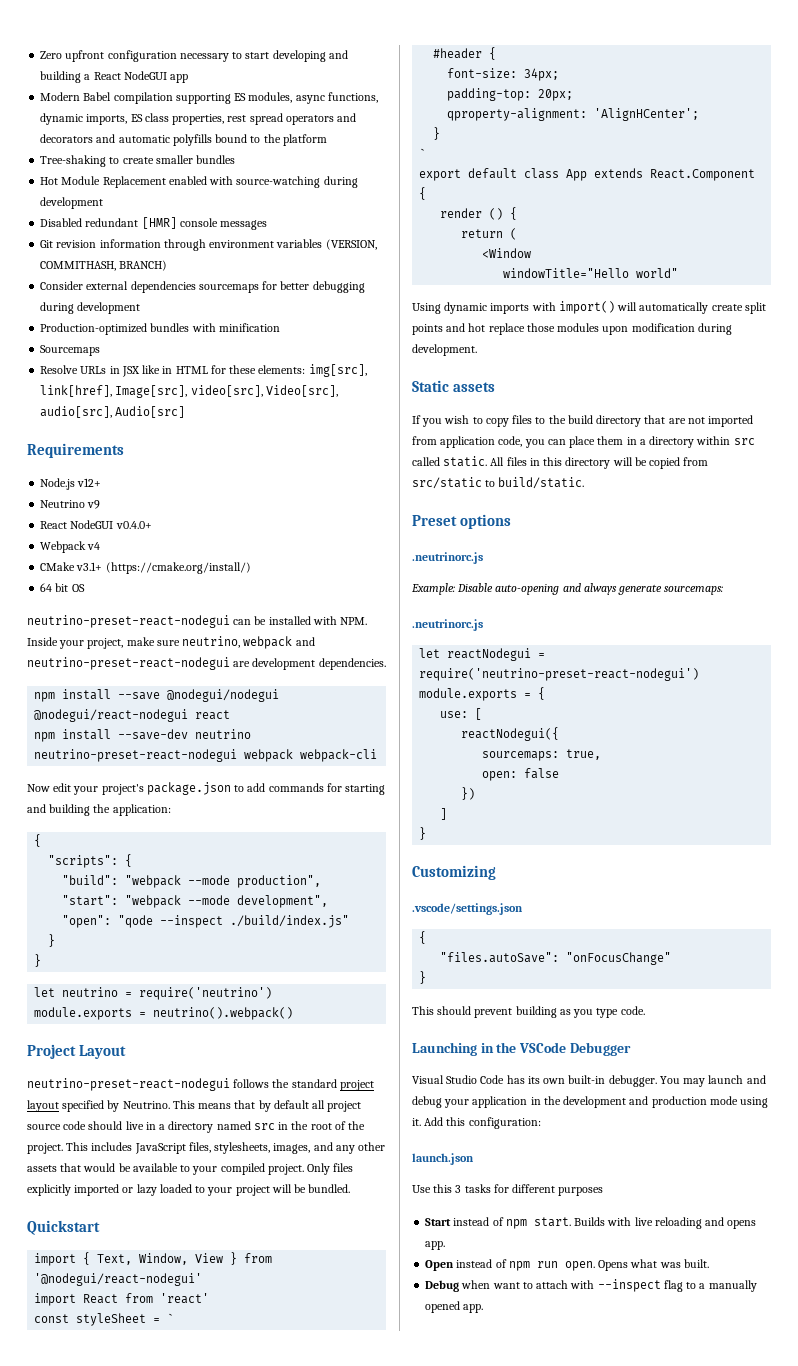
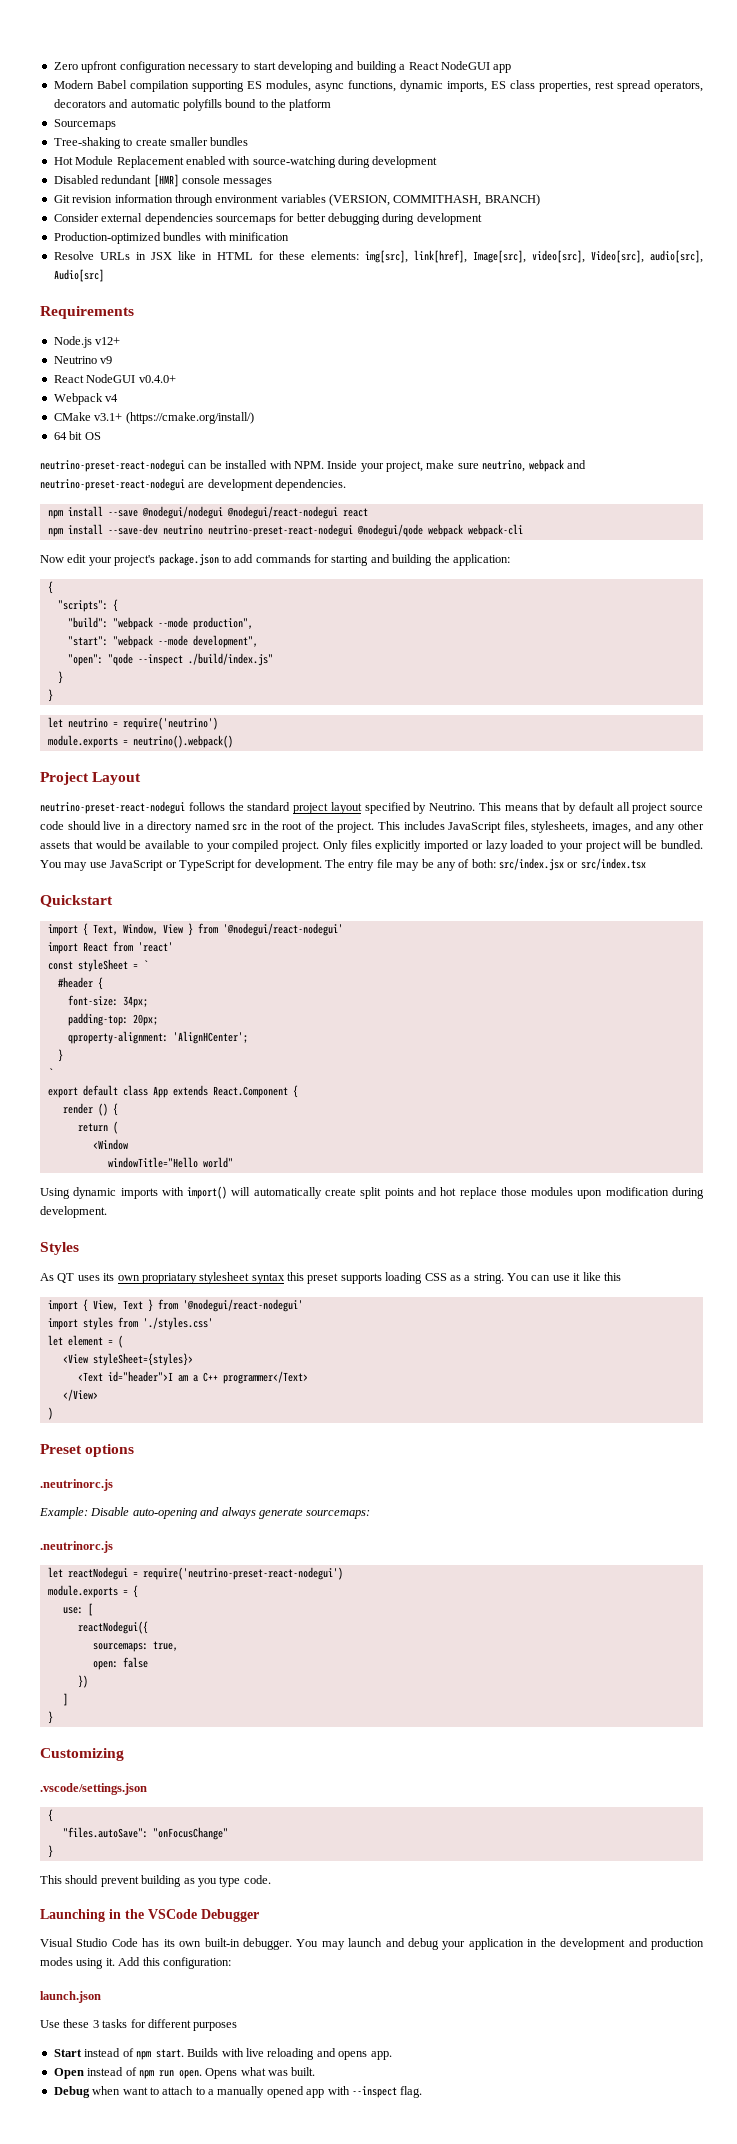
[285,113,357,125] operators and -> [653,81,703,92] operators,
(327, 140) none -> [53,119,116,130] // Sourcemaps
[40,345,101,356] // Sourcemaps -> (289, 236) none
(238, 755) none -> [356,524,423,537] @nodegui/qode
(351, 1188) none -> [40,858,646,871] You may use JavaScript or TypeScript for development. The entry file may be any of both: src/index.jsx or src/index.tsx
[412,380,496,392] [412,415,754,427] [412,436,755,448] [412,456,709,469] [412,477,585,489] Static assets // If you wish to copy files to the build directory that are not imported from application code, you can place them in a directory within src called static. All files in this directory will be copied from src/static to build/static. -> [40,1242,79,1255] [40,1272,621,1284] [47,1299,303,1312] [47,1317,213,1330] [47,1335,123,1348] [62,1353,193,1366] [77,1371,308,1384] [62,1389,98,1401] [47,1407,53,1420] Styles // As QT uses its own propriatary stylesheet syntax this preset supports loading CSS as a string. You can use it like this // import { View, Text } from '@nodegui/react-nodegui' // import styles from './styles.css' // let element = ( // <View styleSheet={styles}> // <Text id="header">I am a C++ programmer</Text> // </View> // )
[709,1096,738,1105] mode -> [40,1957,73,1966] modes
[433,1184,453,1193] this -> [63,2019,90,2028] these
[570,1279,683,1292] with --inspect flag -> (194, 2090) none
[463,1304,484,1313] app. -> [306,2086,423,2098] app with --inspect flag.

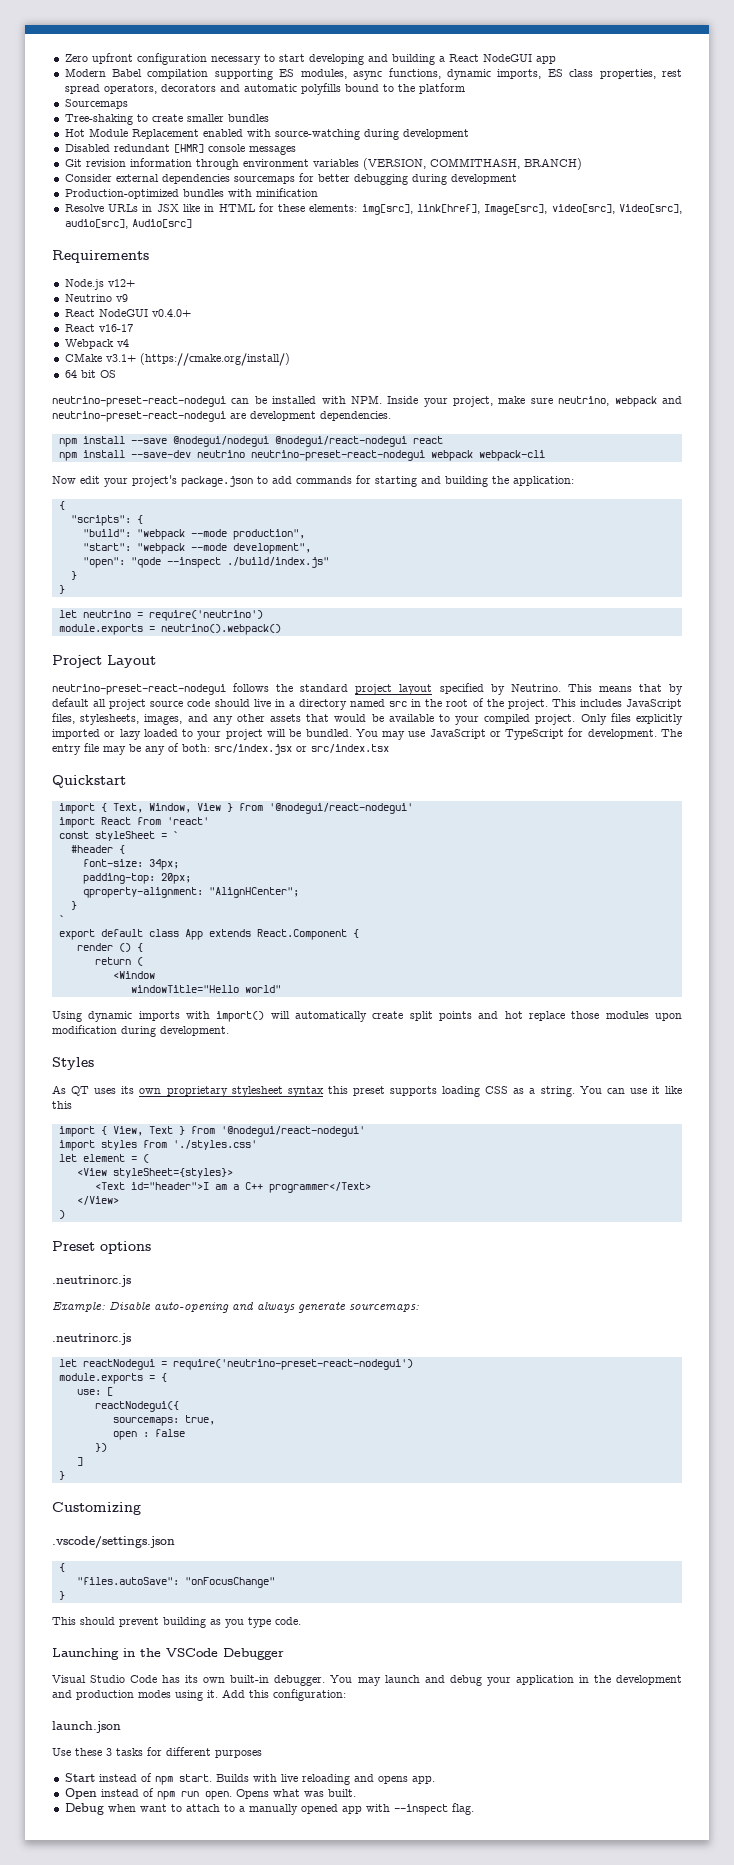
(176, 379) none -> [64,324,133,332] // React v16-17
[356,524,423,537] @nodegui/qode -> (425, 455) none
[172,1031,248,1044] 'AlignHCenter'; -> [208,887,299,898] "AlignHCenter";
[141,1273,197,1284] propriatary -> [166,1086,228,1097] proprietary
[92,1661,118,1670] open: -> [112,1431,149,1440] open :

